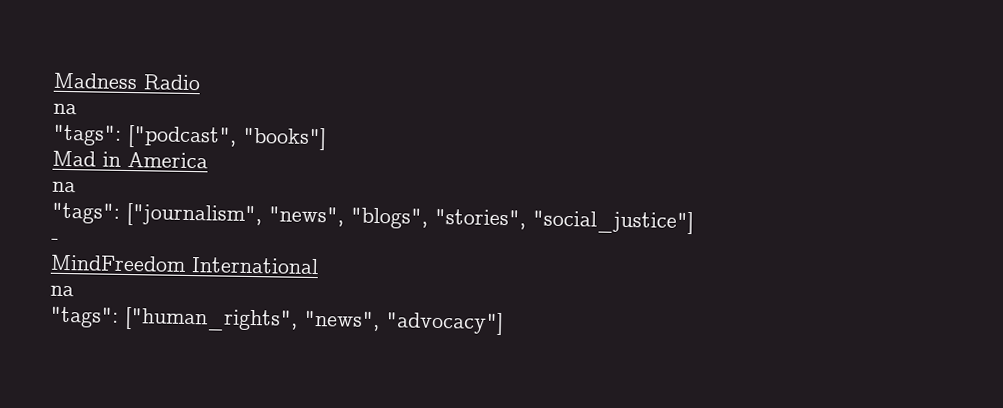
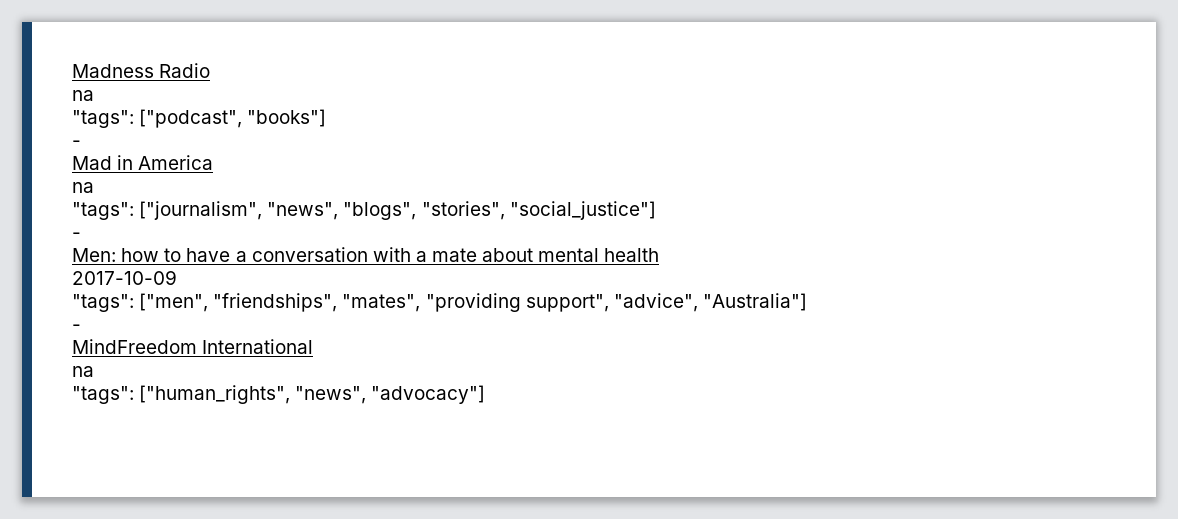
(327, 138) none -> [72,140,81,147] // -
(59, 241) none -> [72,247,660,262] [72,270,177,285] [72,293,807,312] [72,324,81,331] // Men: how to have a conversation with a mate about mental health // 2017-10-09 // "tags": ["men", "friendships", "mates", "providing support", "advice", "Australia"] // -

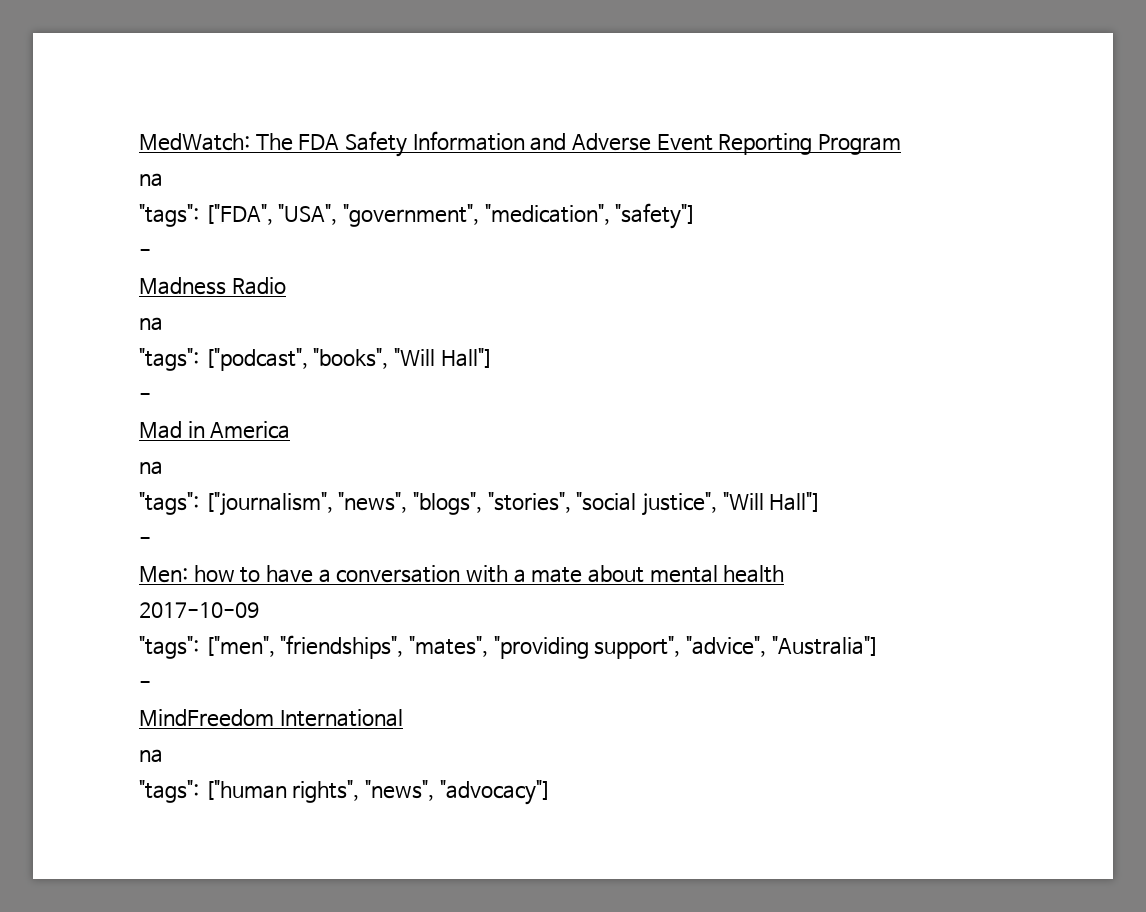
(72, 71) none -> [139,131,901,157] [139,173,163,187] [139,203,697,229] [139,249,151,257] MedWatch: The FDA Safety Information and Adverse Event Reporting Program // na // "tags": ["FDA", "USA", "government", "medication", "safety"] // - //
[247,109,327,127] "books"] -> [313,348,493,369] "books", "Will Hall"]
[509,201,656,220] "social_justice"] -> [576,492,822,516] "social justice", "Will Hall"]
[139,385,291,404] ["human_rights", -> [204,780,360,803] ["human rights",

